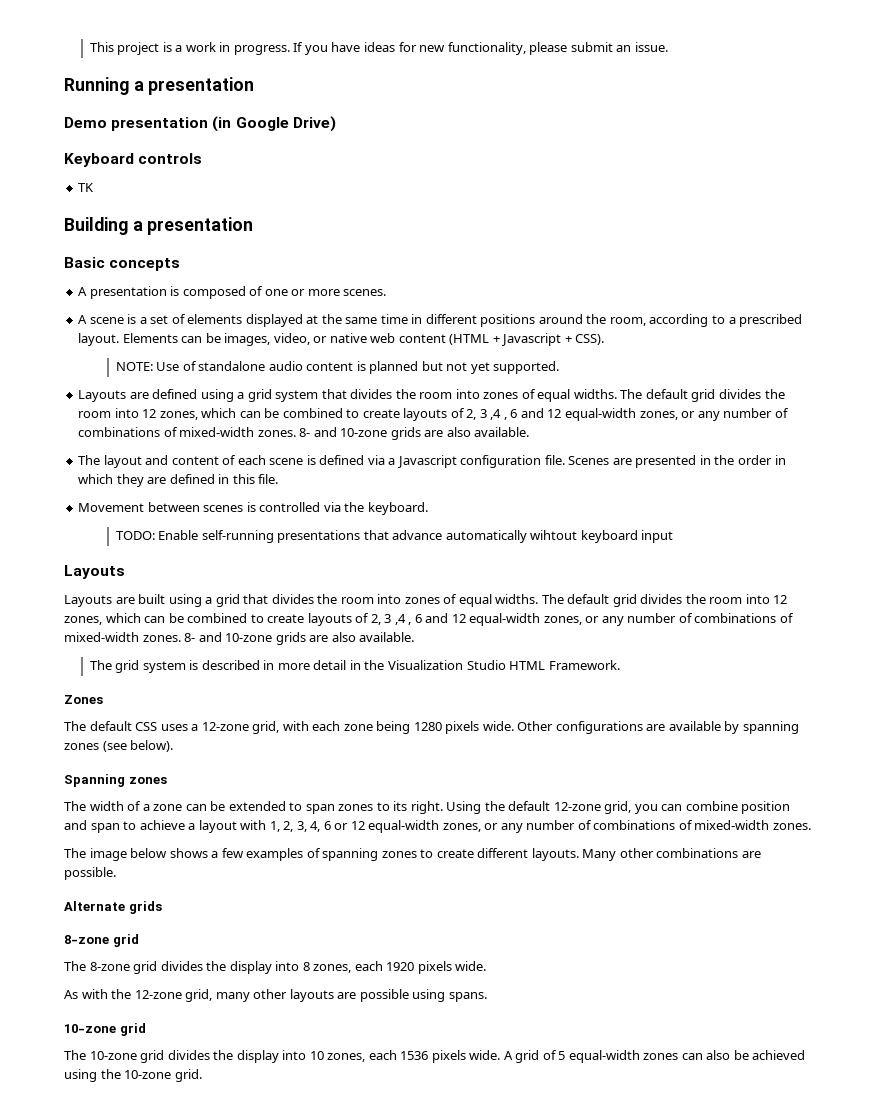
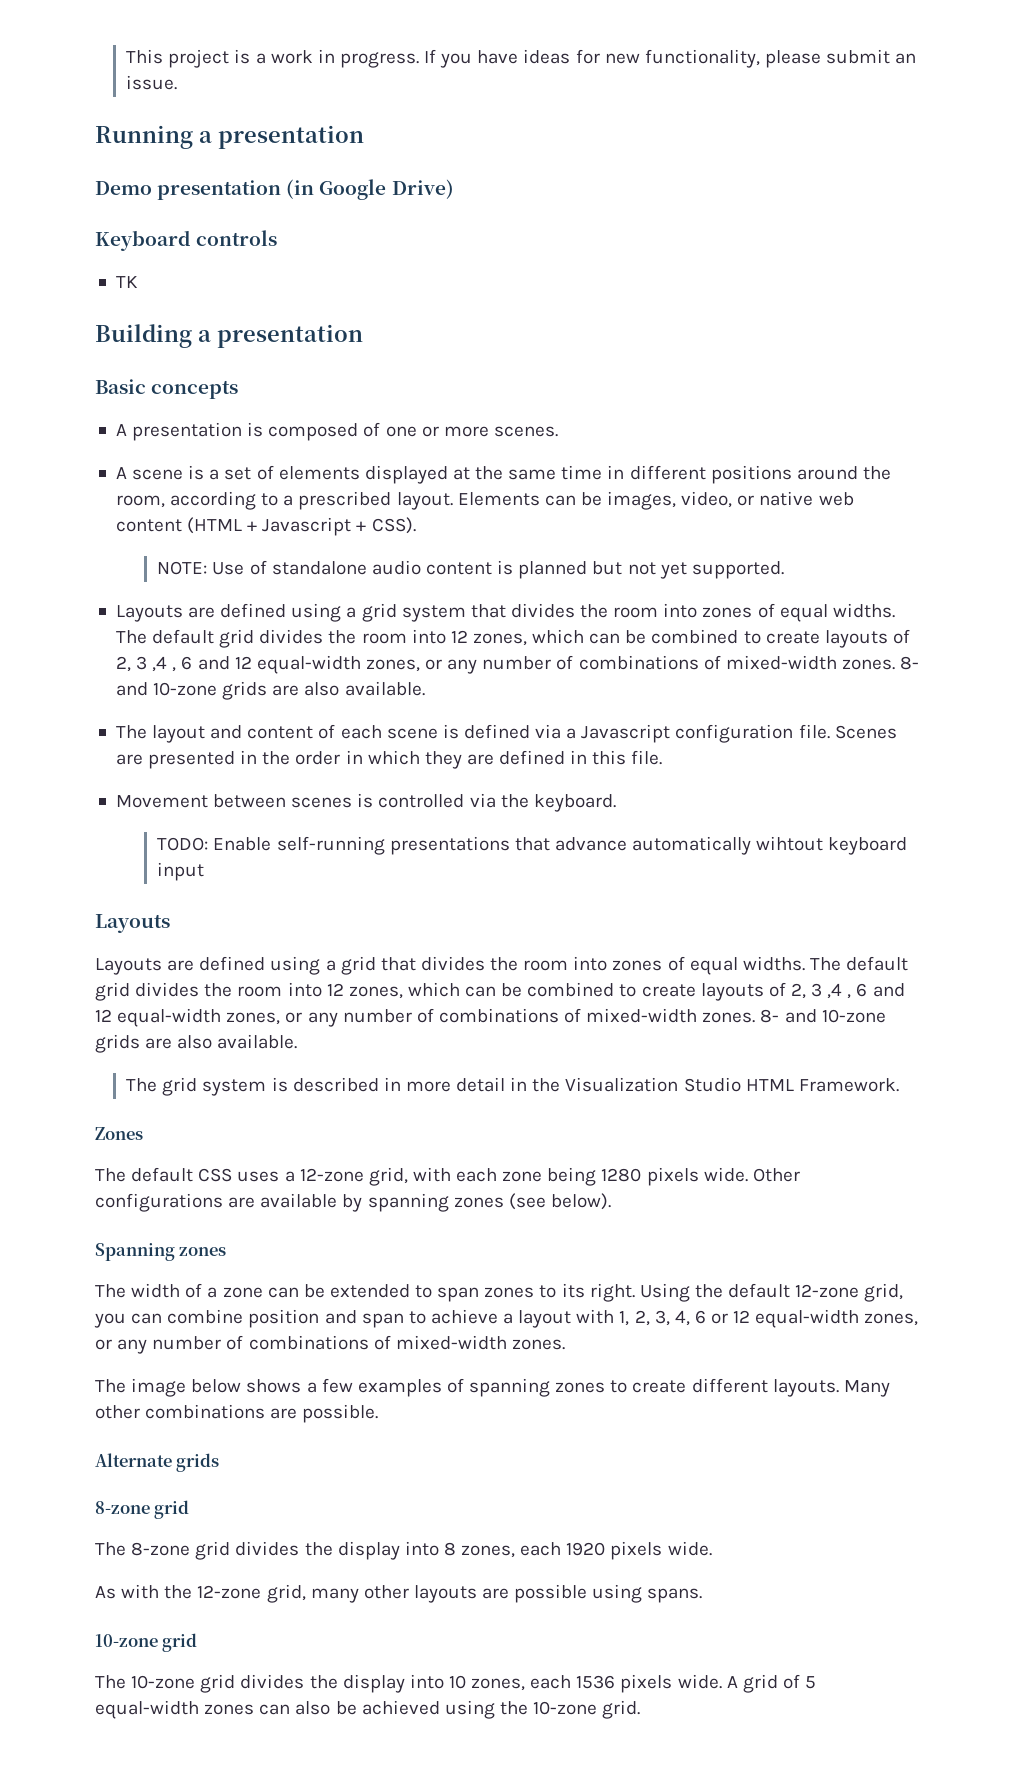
[138,594,166,604] built -> [199,956,266,971] defined

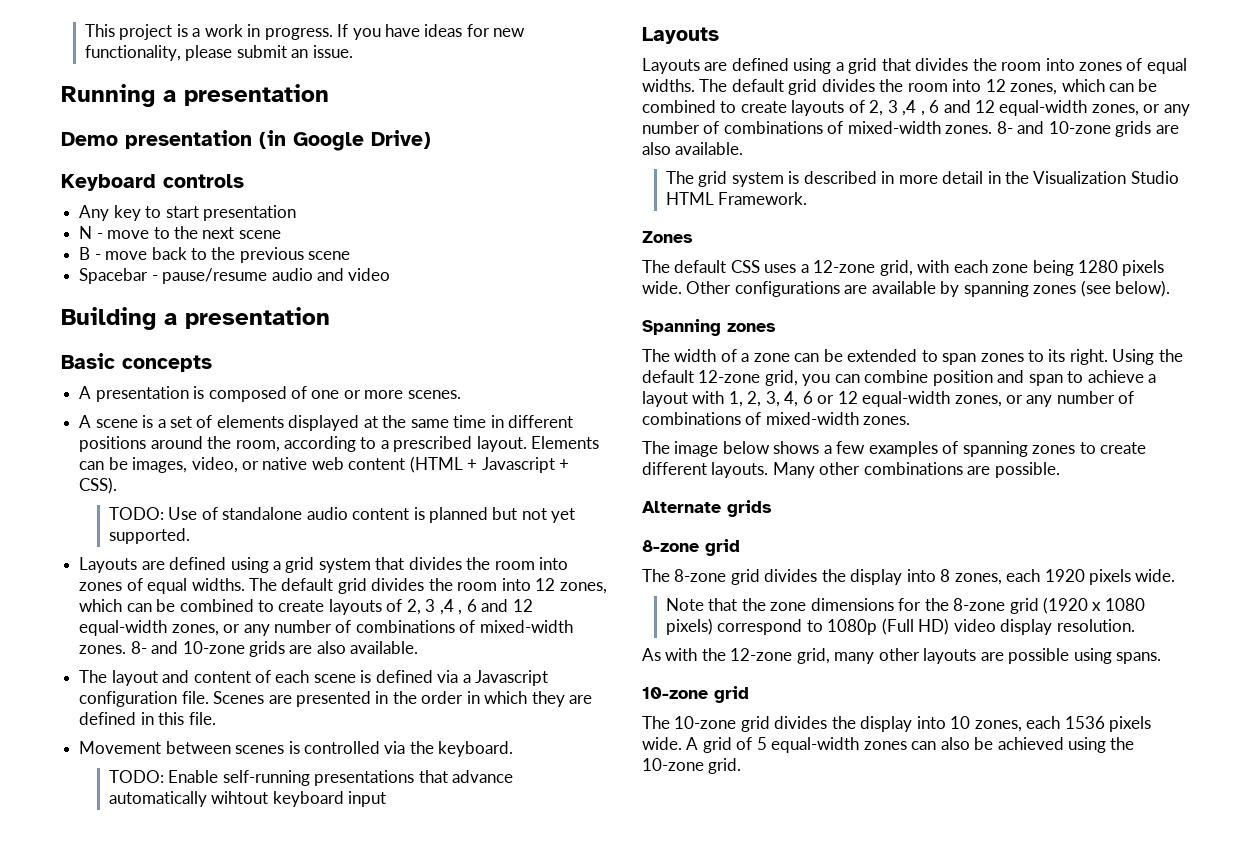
[115,276,138,288] TK -> [79,205,296,221] [79,226,281,239] [79,247,351,263] [79,268,391,284] Any key to start presentation // N - move to the next scene // B - move back to the previous scene // Spacebar - pause/resume audio and video
[157,561,208,575] NOTE: -> [108,507,164,520] TODO:
(712, 1548) none -> [665,597,1145,614] [665,618,1135,635] // Note that the zone dimensions for the 8-zone grid (1920 x 1080 pixels) correspond to 1080p (Full HD) video display resolution.

